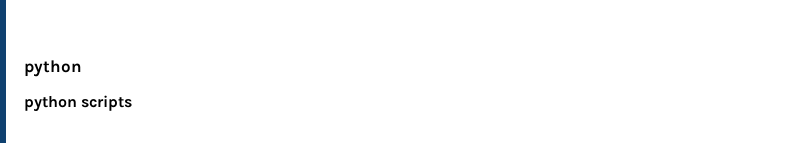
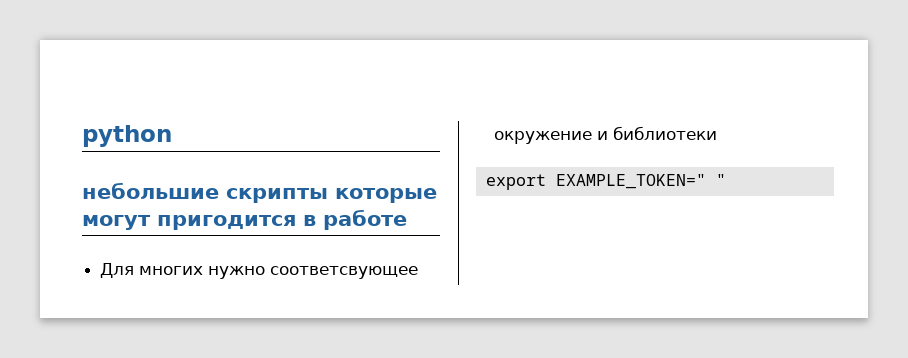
[24,95,133,112] python scripts -> [82,182,437,203] [82,209,407,230] [100,263,419,279] [494,126,718,144] [485,174,726,190] небольшие скрипты которые могут пригодится в работе // Для многих нужно соответсвующее окружение и библиотеки // export EXAMPLE_TOKEN=" "

